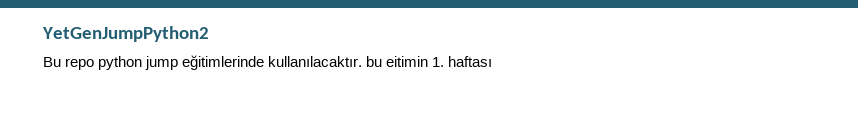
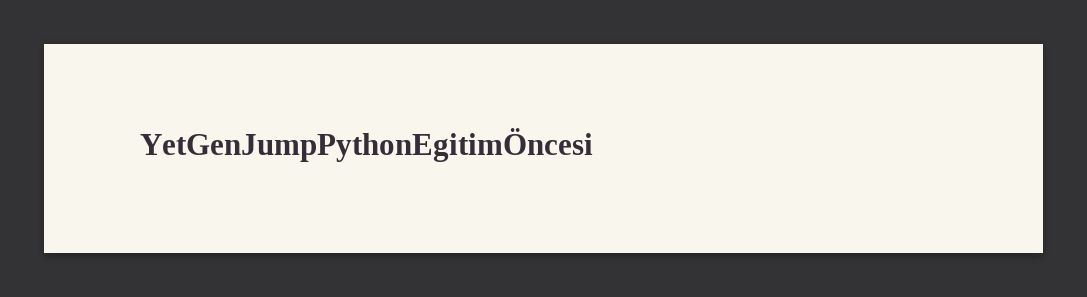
[42,26,209,42] [43,55,493,70] YetGenJumpPython2 // Bu repo python jump eğitimlerinde kullanılacaktır. bu eitimin 1. haftası -> [140,128,593,162] YetGenJumpPythonEgitimÖncesi

